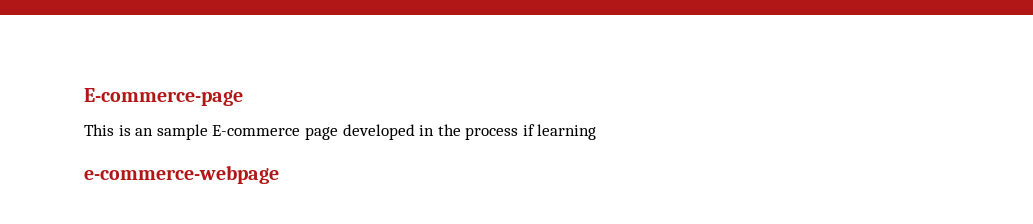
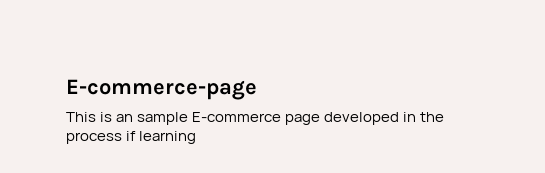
[84,165,279,184] // e-commerce-webpage -> (197, 137) none

